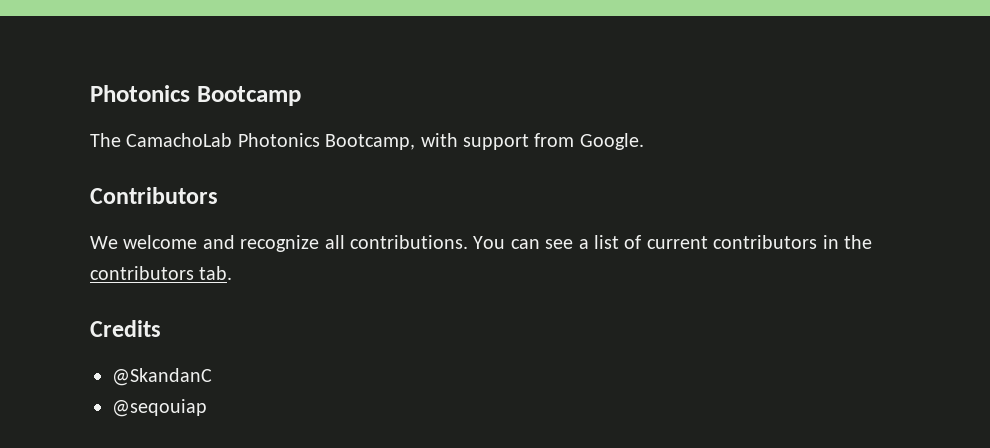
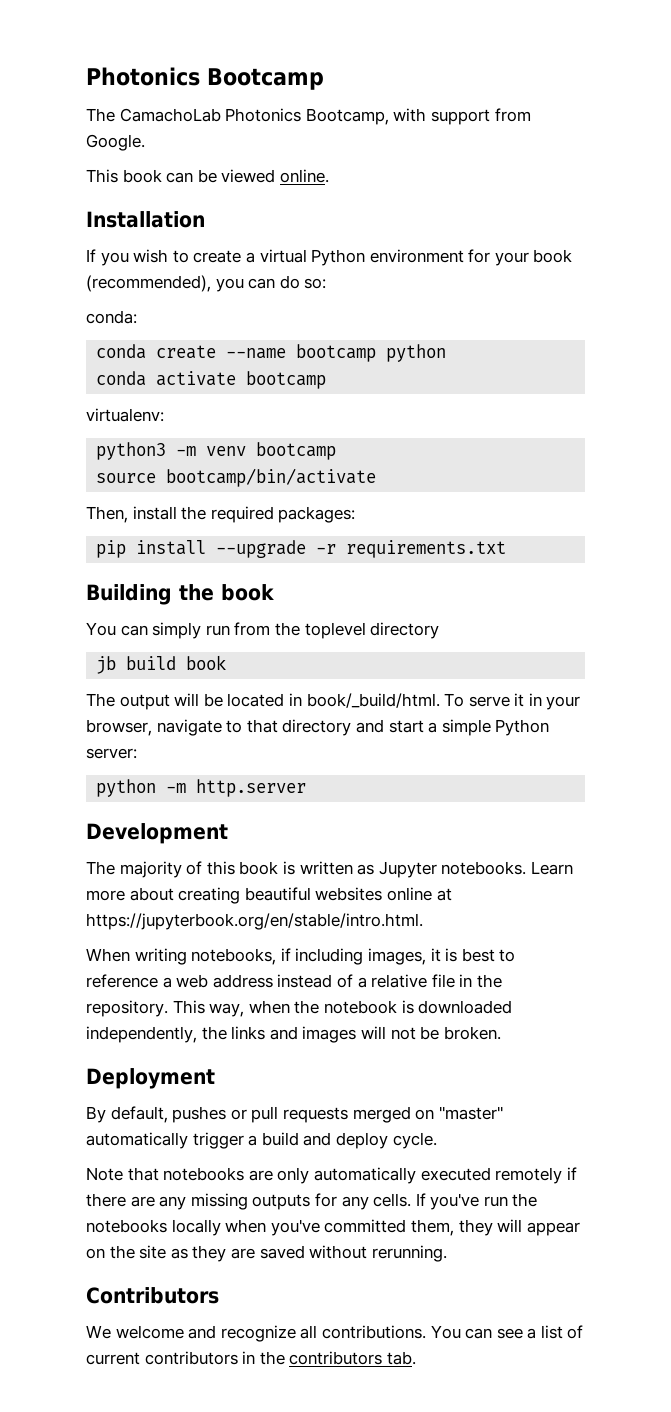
(644, 141) none -> [86,169,329,183] [86,211,205,228] [86,249,573,266] [86,275,327,292] [86,310,137,324] [96,344,447,362] [96,371,327,389] [86,408,164,422] [96,442,337,460] [96,468,377,487] [86,506,356,523] [96,540,507,558] [86,584,274,605] [86,622,440,639] [96,655,227,674] [86,693,581,710] [86,719,550,736] [86,748,137,759] [96,779,307,797] [86,823,228,844] [86,861,573,878] [86,887,452,904] [86,913,423,930] [86,948,516,965] [86,974,502,988] [86,1000,513,1017] [86,1026,501,1043] [86,1068,215,1089] [86,1106,503,1123] [86,1132,437,1149] [86,1167,577,1184] [86,1193,538,1210] [86,1219,580,1236] [86,1245,447,1262] // This book can be viewed online. // Installation // If you wish to create a virtual Python environment for your book (recommended), you can do so: // conda: // conda create --name bootcamp python // conda activate bootcamp // virtualenv: // python3 -m venv bootcamp // source bootcamp/bin/activate // Then, install the required packages: // pip install --upgrade -r requirements.txt // Building the book // You can simply run from the toplevel directory // jb build book // The output will be located in book/_build/html. To serve it in your browser, navigate to that directory and start a simple Python server: // python -m http.server // Development // The majority of this book is written as Jupyter notebooks. Learn more about creating beautiful websites online at https://jupyterbook.org/en/stable/intro.html. // When writing notebooks, if including images, it is best to reference a web address instead of a relative file in the repository. This way, when the notebook is downloaded independently, the links and images will not be broken. // Deployment // By default, pushes or pull requests merged on "master" automatically trigger a build and deploy cycle. // Note that notebooks are only automatically executed remotely if there are any missing outputs for any cells. If you've run the notebooks locally when you've committed them, they will appear on the site as they are saved without rerunning.
[90,320,161,337] [112,368,212,386] [112,399,207,417] // Credits // @SkandanC // @seqouiap -> (416, 1358) none

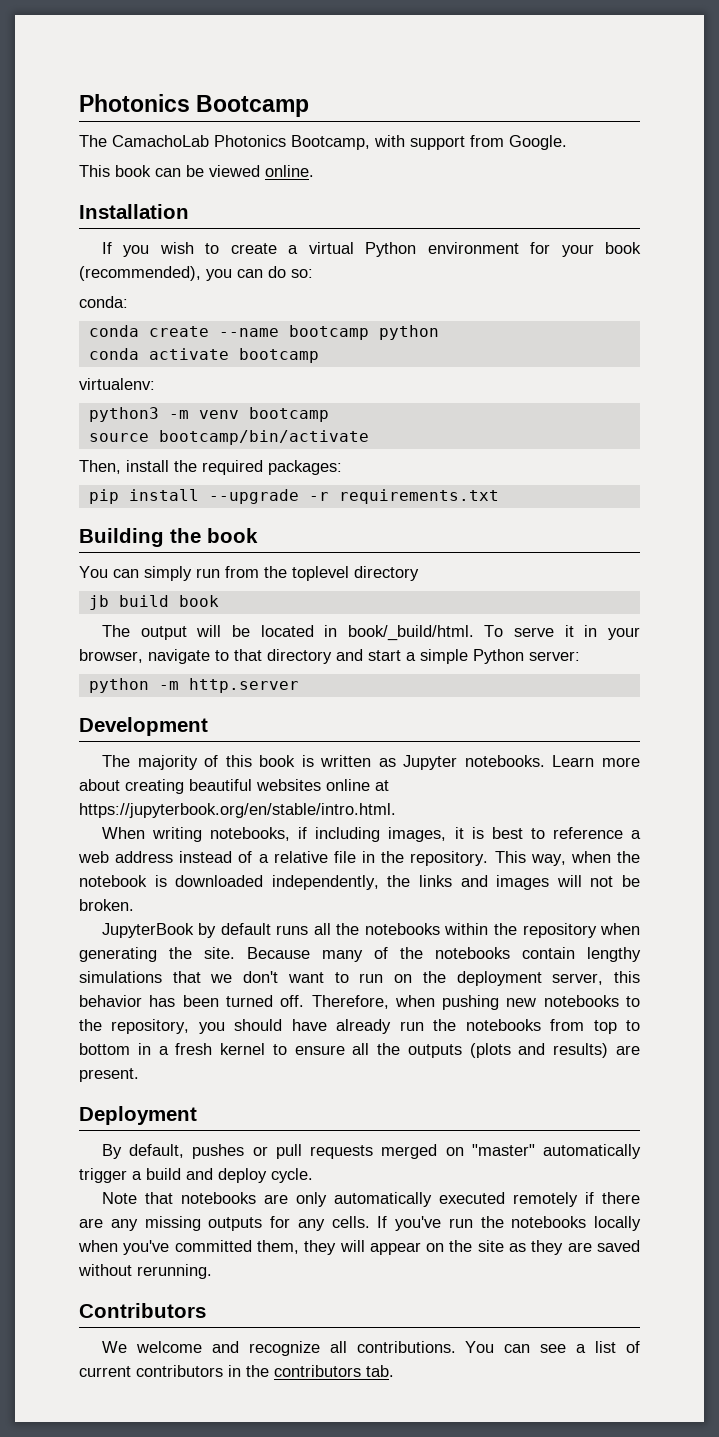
(501, 1033) none -> [101,923,640,938] [79,947,641,962] [79,971,641,986] [79,995,640,1010] [79,1019,640,1034] [79,1043,640,1058] [79,1068,139,1082] // JupyterBook by default runs all the notebooks within the repository when generating the site. Because many of the notebooks contain lengthy simulations that we don't want to run on the deployment server, this behavior has been turned off. Therefore, when pushing new notebooks to the repository, you should have already run the notebooks from top to bottom in a fresh kernel to ensure all the outputs (plots and results) are present.

